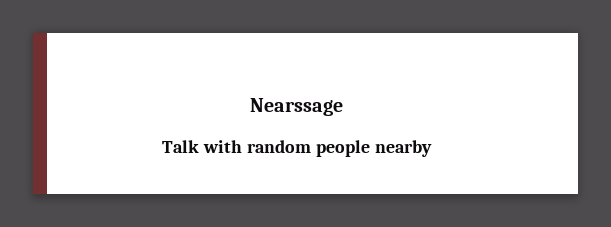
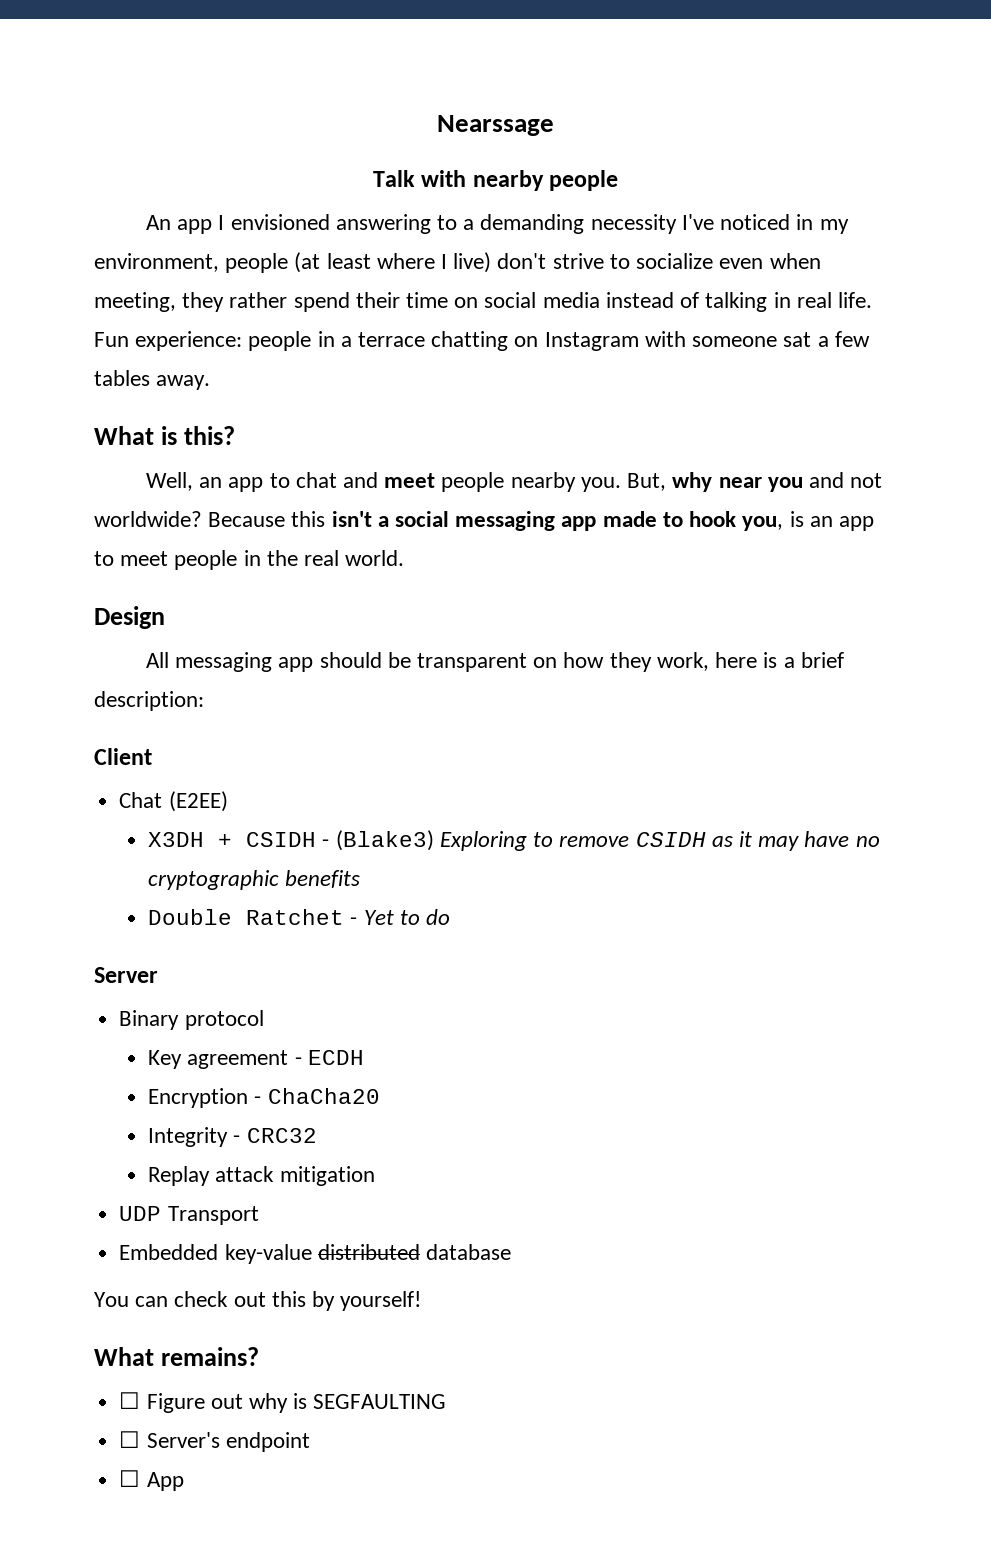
[247,140,432,157] random people nearby -> [472,170,619,191] [145,214,849,234] [94,252,821,273] [94,292,872,312] [94,331,870,351] [94,370,211,390] [94,426,235,445] [145,472,883,492] [94,511,874,531] [94,550,405,570] [94,606,165,629] [145,652,844,672] [94,691,204,711] [94,748,152,765] [119,791,228,812] [148,830,880,851] [148,870,361,890] [148,909,451,925] [94,967,158,983] [119,1010,264,1030] [148,1050,364,1069] [148,1088,380,1108] [148,1127,317,1147] [148,1166,375,1186] [119,1206,259,1225] [119,1244,511,1264] [94,1291,422,1311] [94,1347,259,1366] [119,1392,447,1413] [119,1431,310,1452] [119,1470,184,1491] nearby people // An app I envisioned answering to a demanding necessity I've noticed in my environment, people (at least where I live) don't strive to socialize even when meeting, they rather spend their time on social media instead of talking in real life. Fun experience: people in a terrace chatting on Instagram with someone sat a few tables away. // What is this? // Well, an app to chat and meet people nearby you. But, why near you and not worldwide? Because this isn't a social messaging app made to hook you, is an app to meet people in the real world. // Design // All messaging app should be transparent on how they work, here is a brief description: // Client // Chat (E2EE) // X3DH + CSIDH - (Blake3) Exploring to remove CSIDH as it may have no cryptographic benefits // Double Ratchet - Yet to do // Server // Binary protocol // Key agreement - ECDH // Encryption - ChaCha20 // Integrity - CRC32 // Replay attack mitigation // UDP Transport // Embedded key-value distributed database // You can check out this by yourself! // What remains? // ☐ Figure out why is SEGFAULTING // ☐ Server's endpoint // ☐ App

